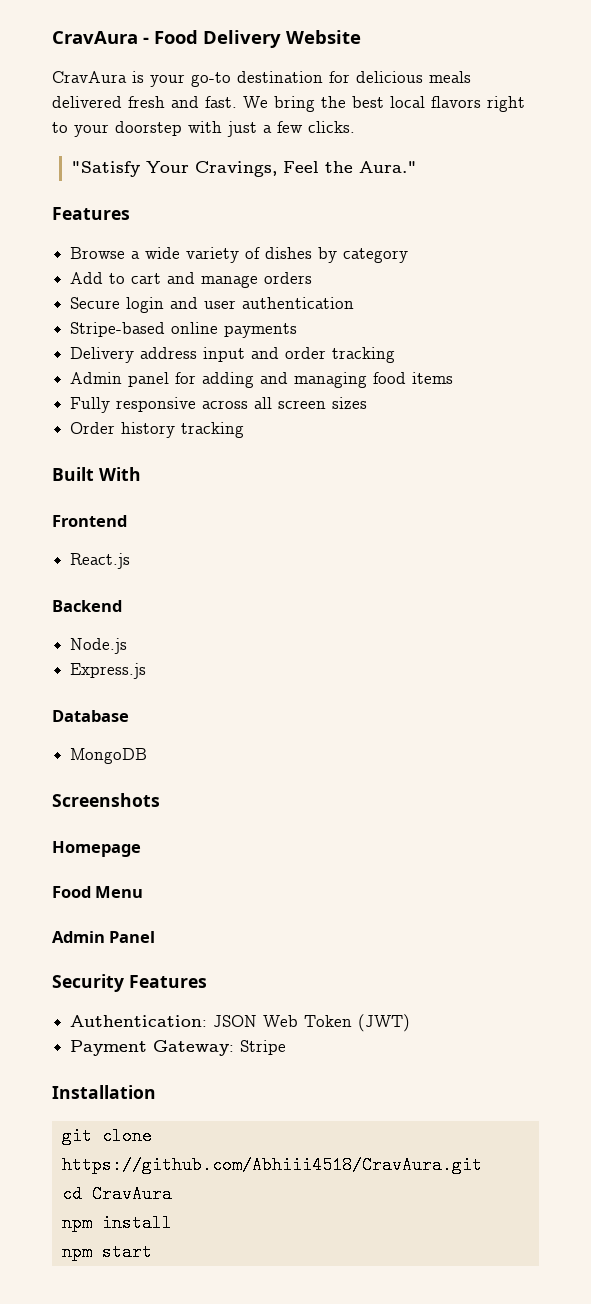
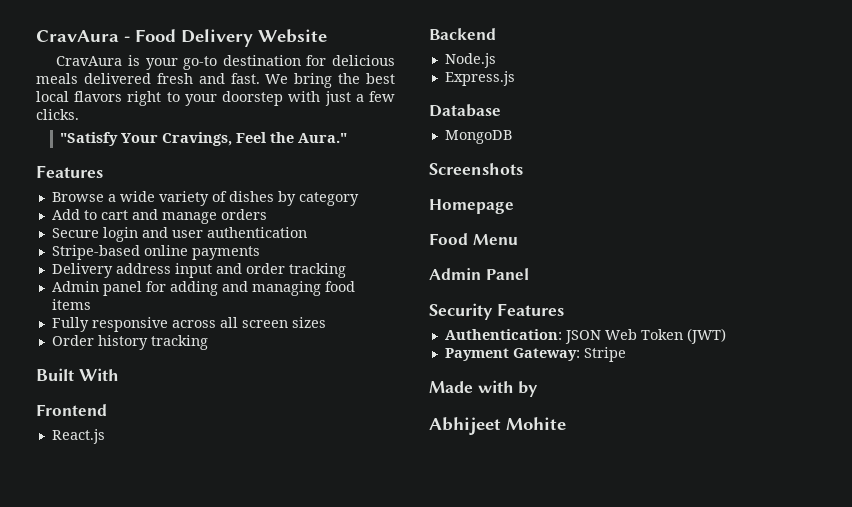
[52,1085,156,1099] [61,1127,152,1145] [61,1156,482,1174] [61,1185,172,1203] [61,1214,172,1232] [61,1243,152,1261] Installation // git clone https://github.com/Abhiii4518/CravAura.git // cd CravAura // npm install // npm start -> [429,380,539,397] [429,417,566,435] Made with by // Abhijeet Mohite

